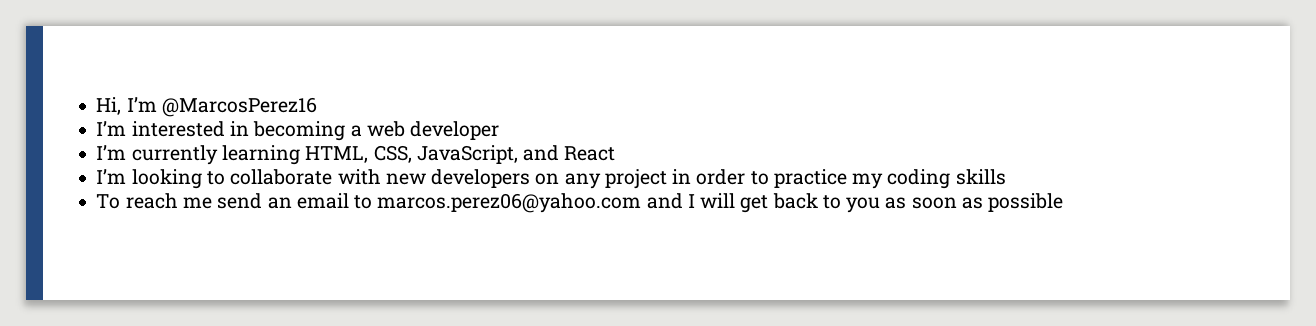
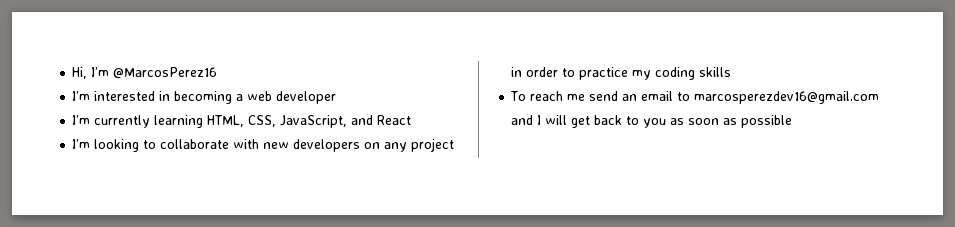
[377,193,642,213] marcos.perez06@yahoo.com -> [694,91,880,104] marcosperezdev16@gmail.com

